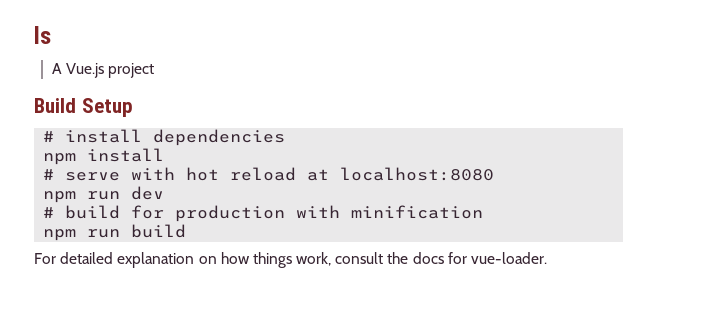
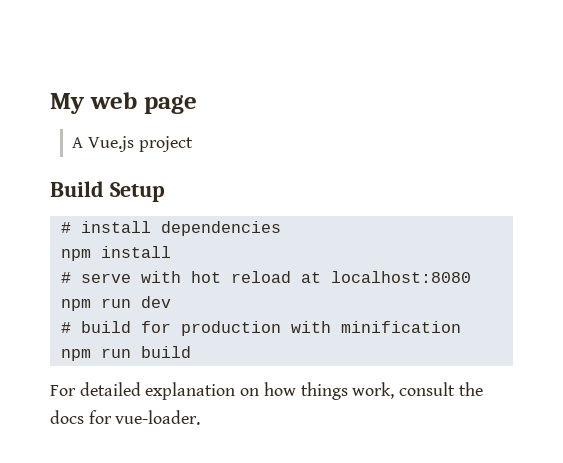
[34,26,51,44] ls -> [50,92,197,114] My web page

